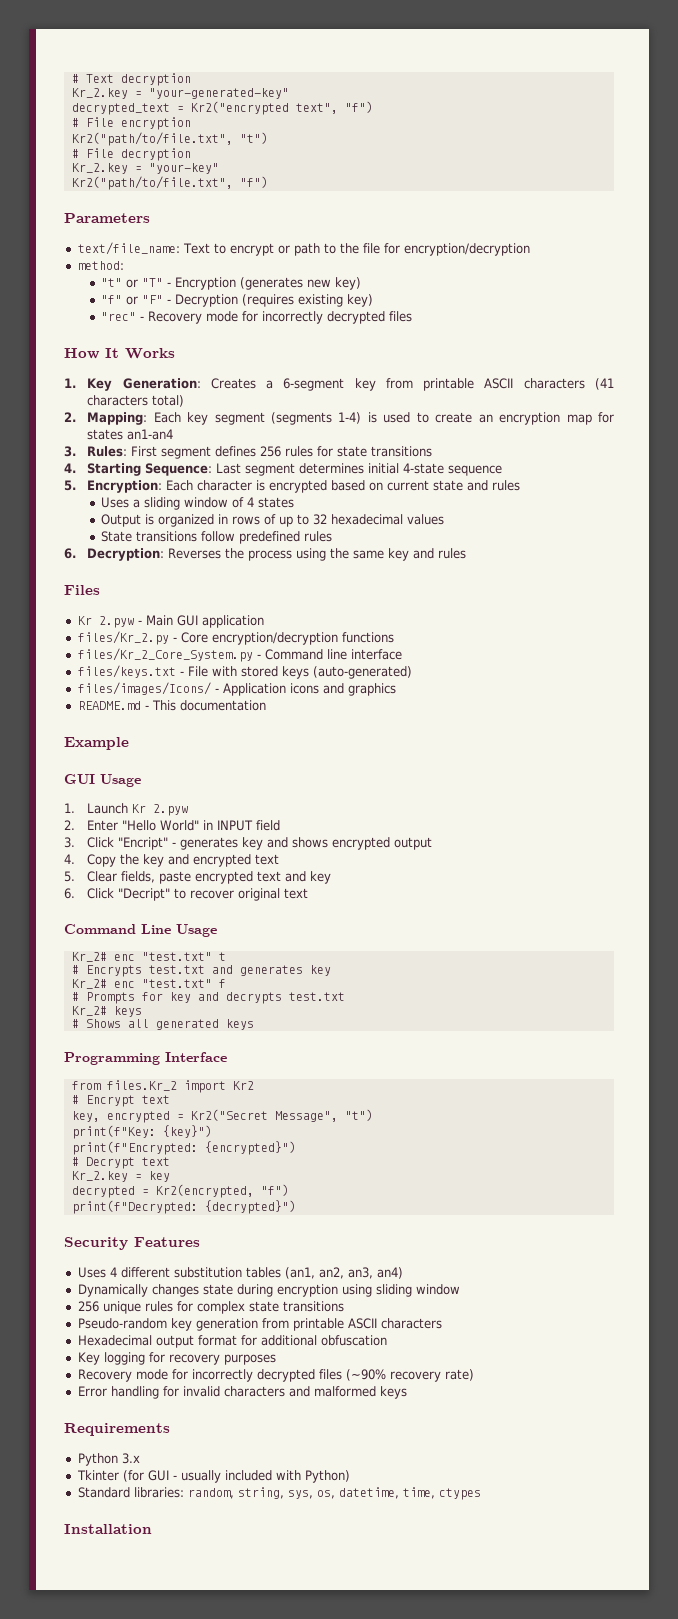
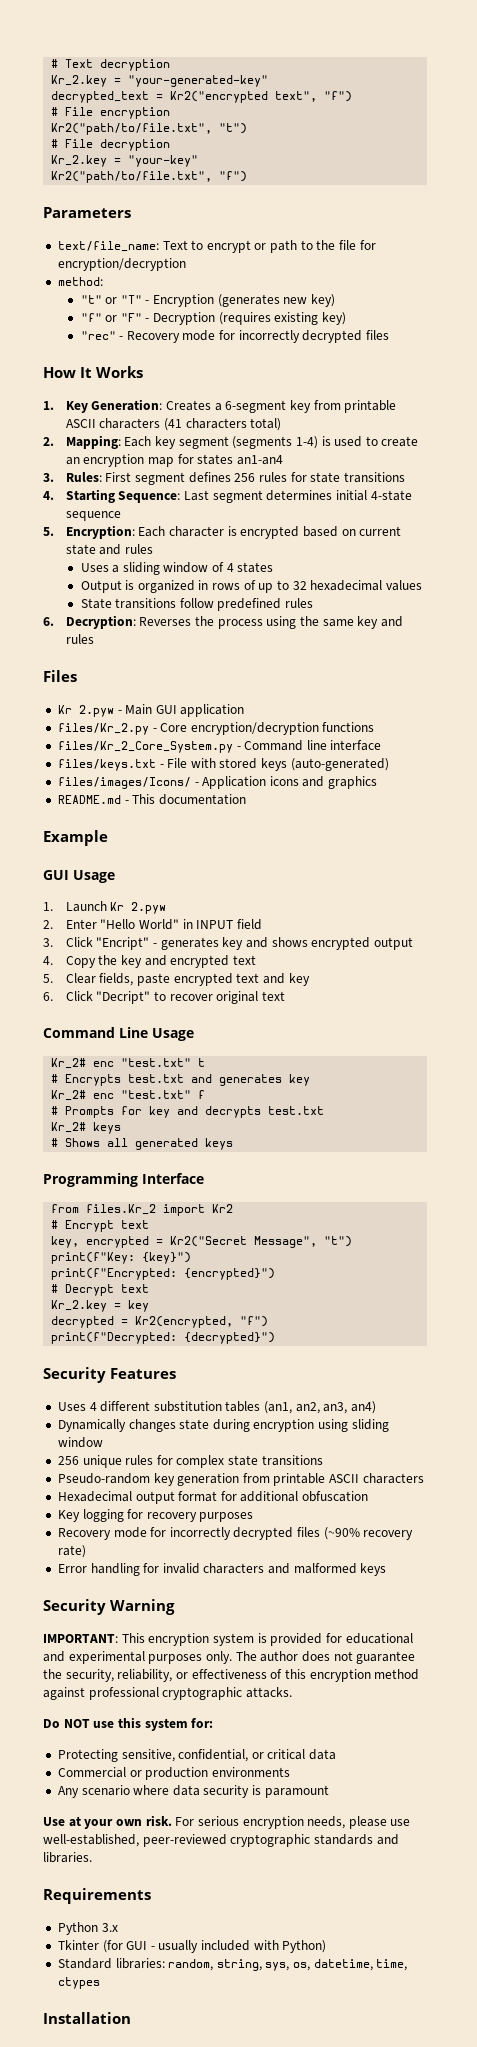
(407, 1392) none -> [43,1599,175,1615] [43,1633,413,1646] [43,1651,416,1664] [43,1669,420,1682] [43,1687,292,1700] [43,1717,214,1731] [57,1749,337,1762] [57,1767,290,1780] [57,1785,329,1798] [43,1815,411,1829] [43,1834,399,1847] [43,1852,92,1863] // Security Warning // IMPORTANT: This encryption system is provided for educational and experimental purposes only. The author does not guarantee the security, reliability, or effectiveness of this encryption method against professional cryptographic attacks. // Do NOT use this system for: // Protecting sensitive, confidential, or critical data // Commercial or production environments // Any scenario where data security is paramount // Use at your own risk. For serious encryption needs, please use well-established, peer-reviewed cryptographic standards and libraries.

